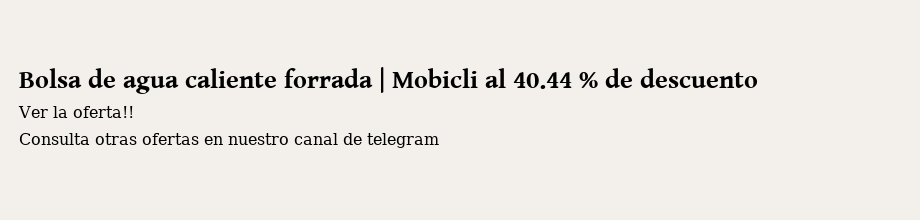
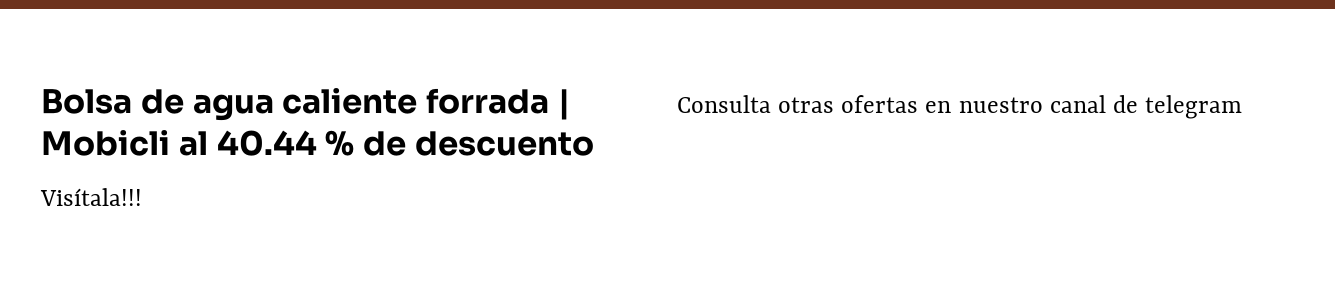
[18,106,134,118] Ver la oferta!! -> [40,188,142,206] Visítala!!!

